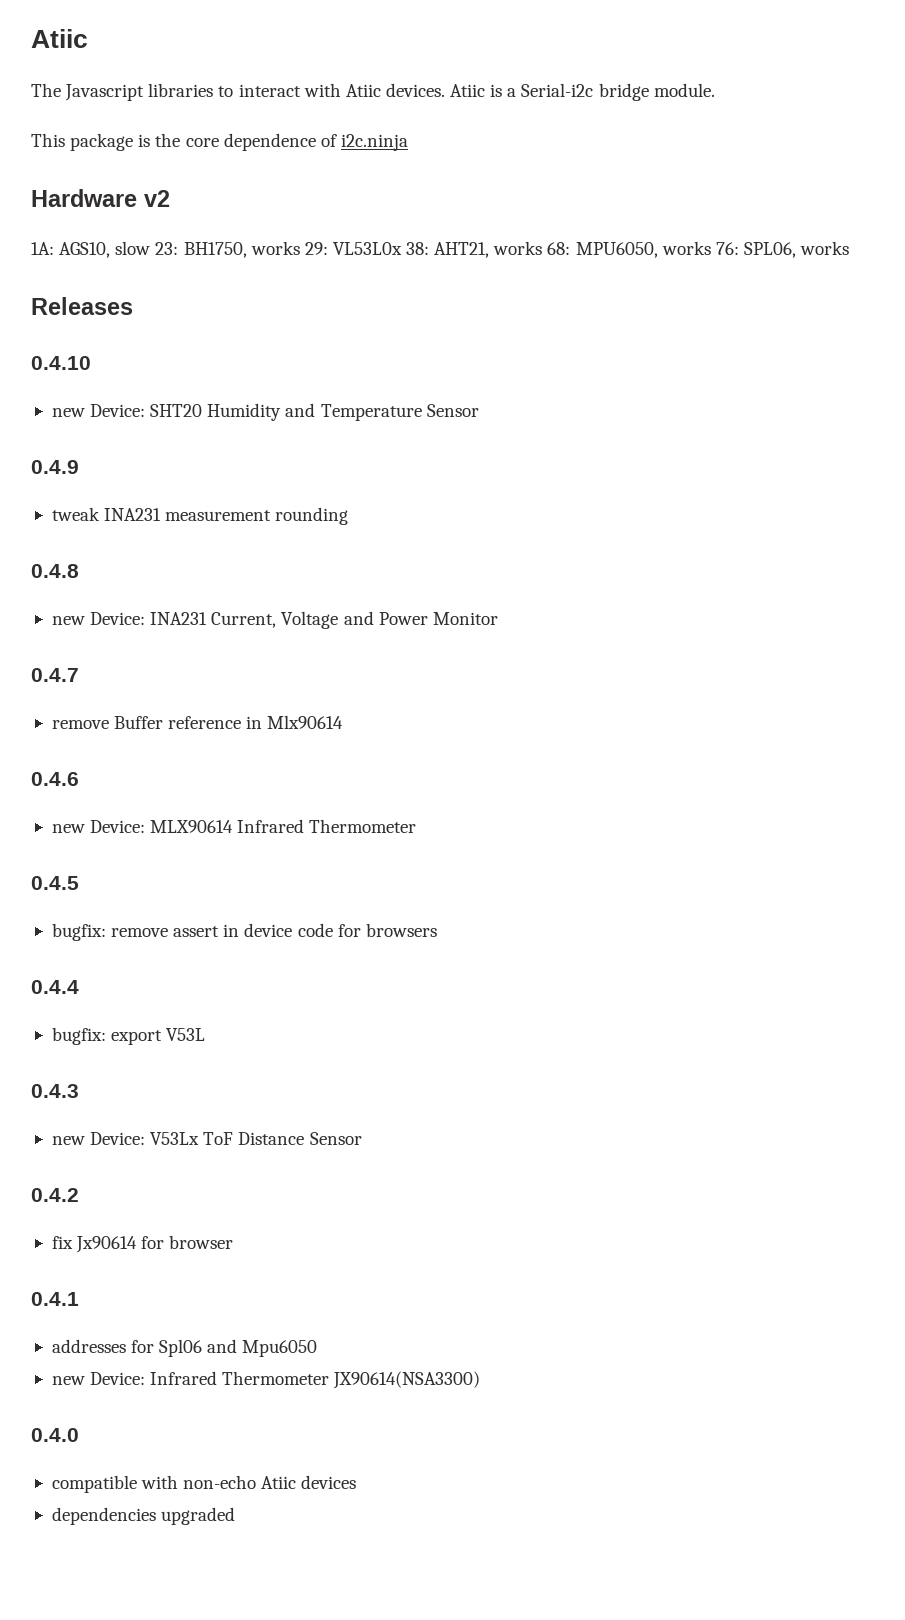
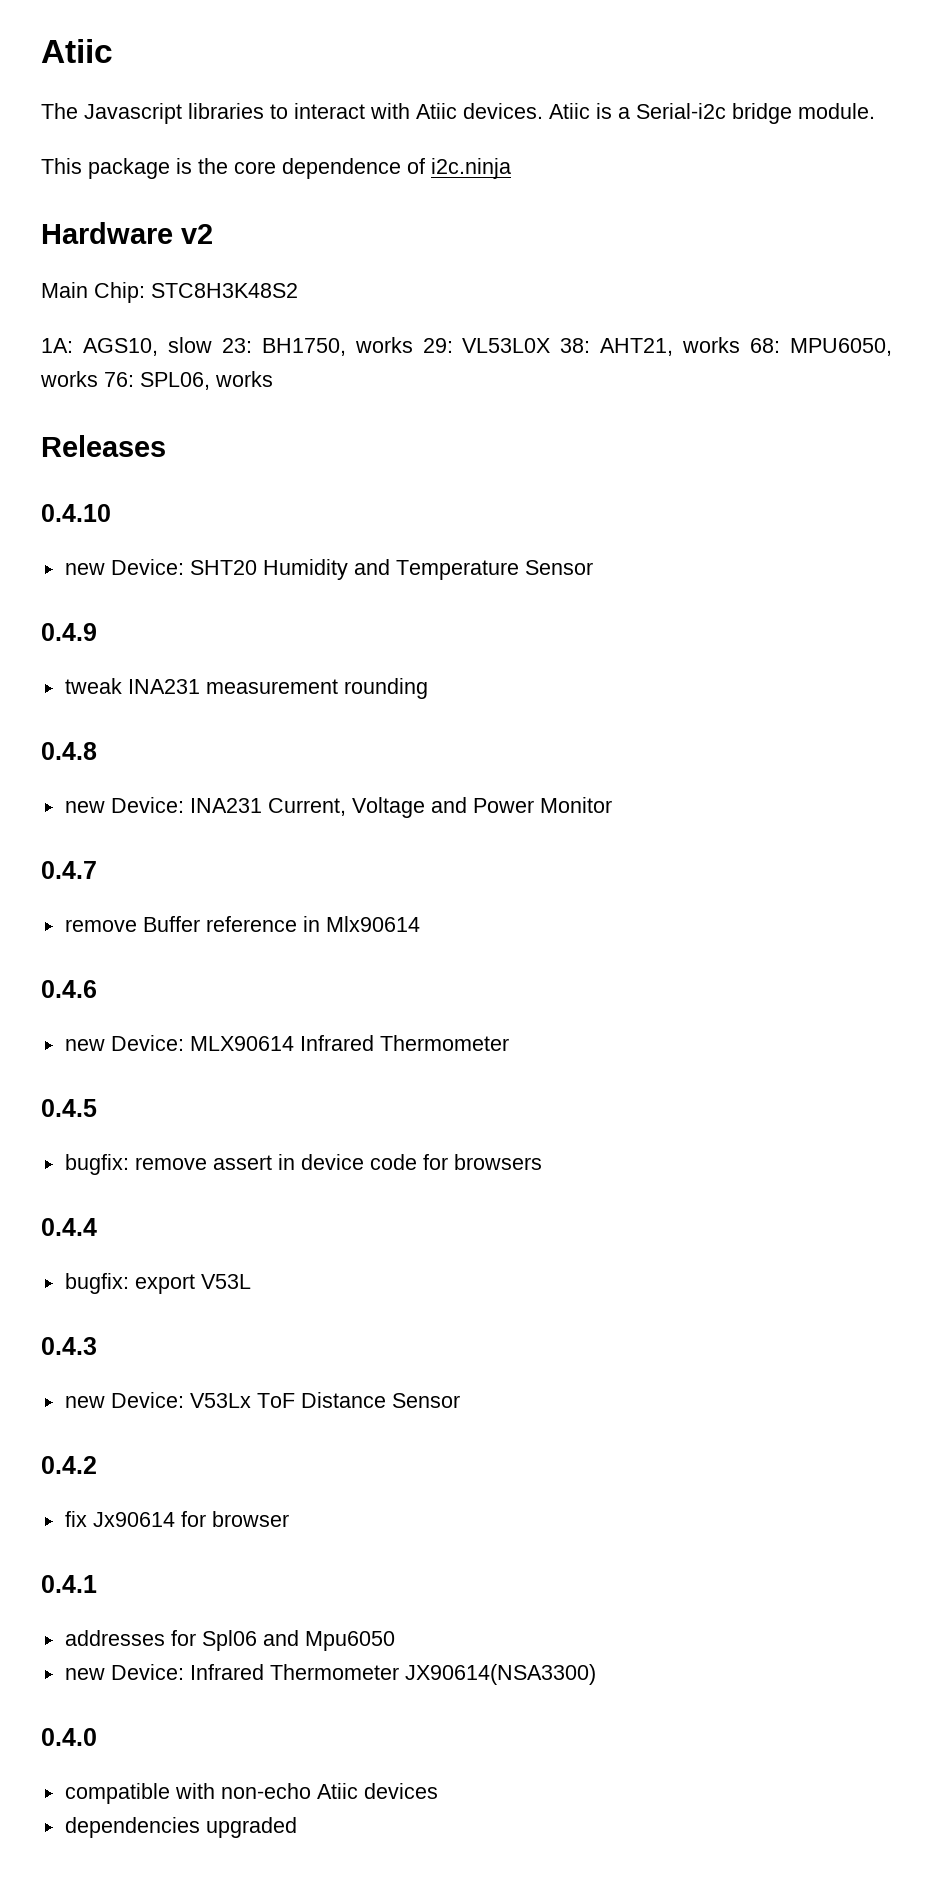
(170, 198) none -> [41,282,298,303] // Main Chip: STC8H3K48S2
[332,242,402,255] VL53L0x -> [462,338,551,353] VL53L0X

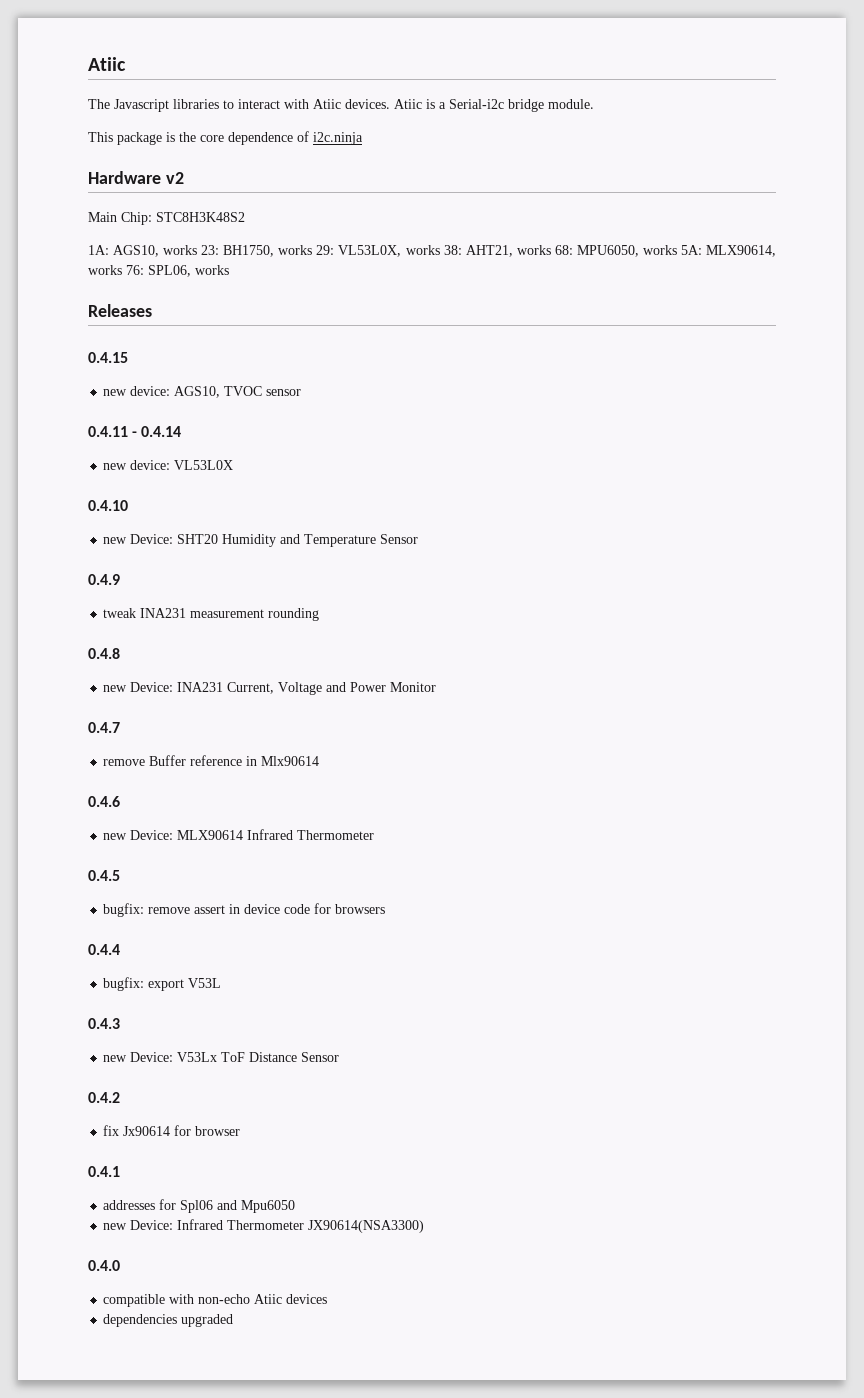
[167,337,212,353] slow -> [163,245,198,255] works
[462,338,551,353] VL53L0X -> [338,245,440,257] VL53L0X, works
(98, 379) none -> [680,245,776,257] [88,265,122,275] 5A: MLX90614, works
(166, 446) none -> [88,352,128,363] [103,386,302,398] [88,426,182,437] [103,460,234,470] // 0.4.15 // new device: AGS10, TVOC sensor // 0.4.11 - 0.4.14 // new device: VL53L0X

